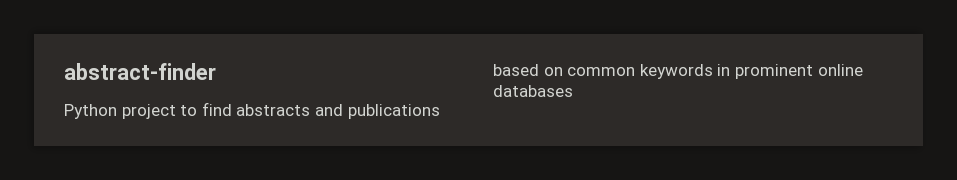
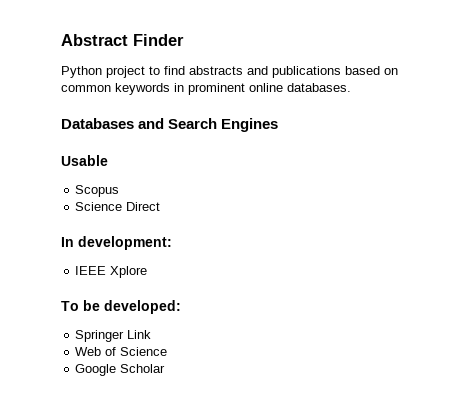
[64,63,216,80] abstract-finder -> [61,34,184,46] Abstract Finder
[493,85,573,97] databases -> [287,83,351,92] [61,118,279,132] [61,155,108,166] [75,185,120,197] [75,202,161,211] [61,236,172,250] [75,266,148,278] [61,300,181,314] [75,330,152,342] [75,347,168,356] [75,364,166,376] databases. // Databases and Search Engines // Usable // Scopus // Science Direct // In development: // IEEE Xplore // To be developed: // Springer Link // Web of Science // Google Scholar

